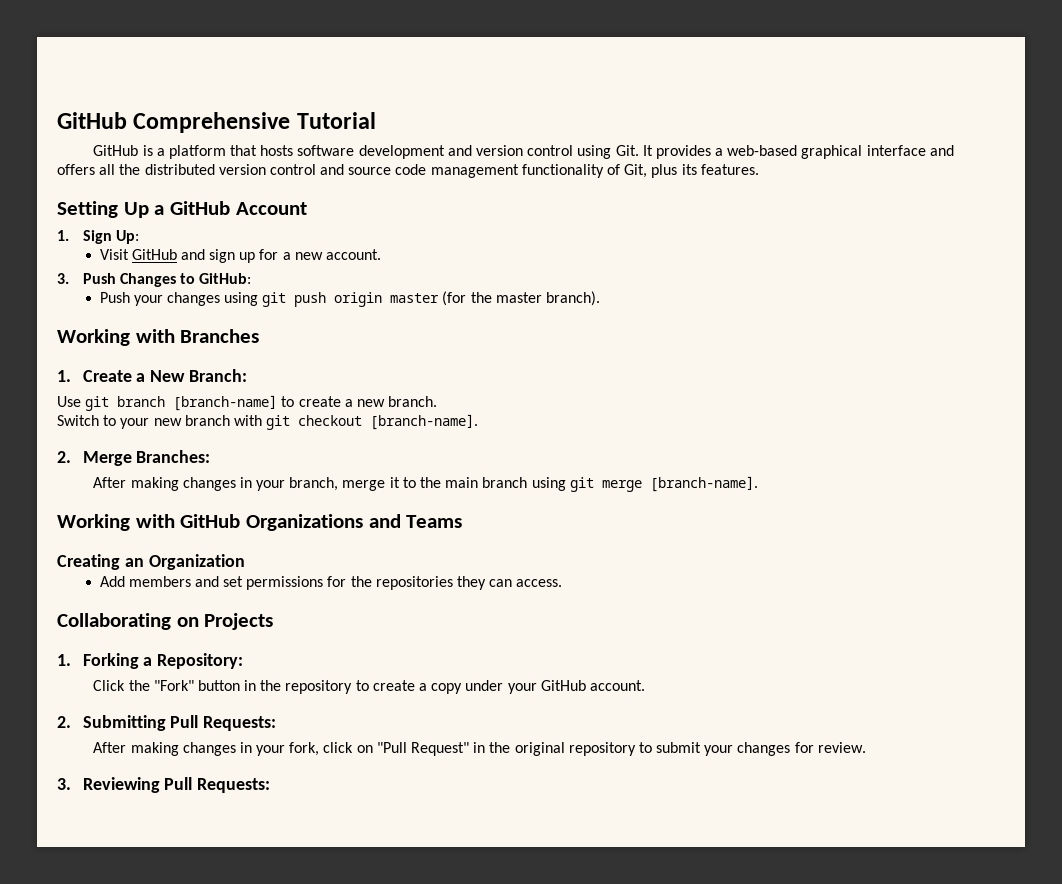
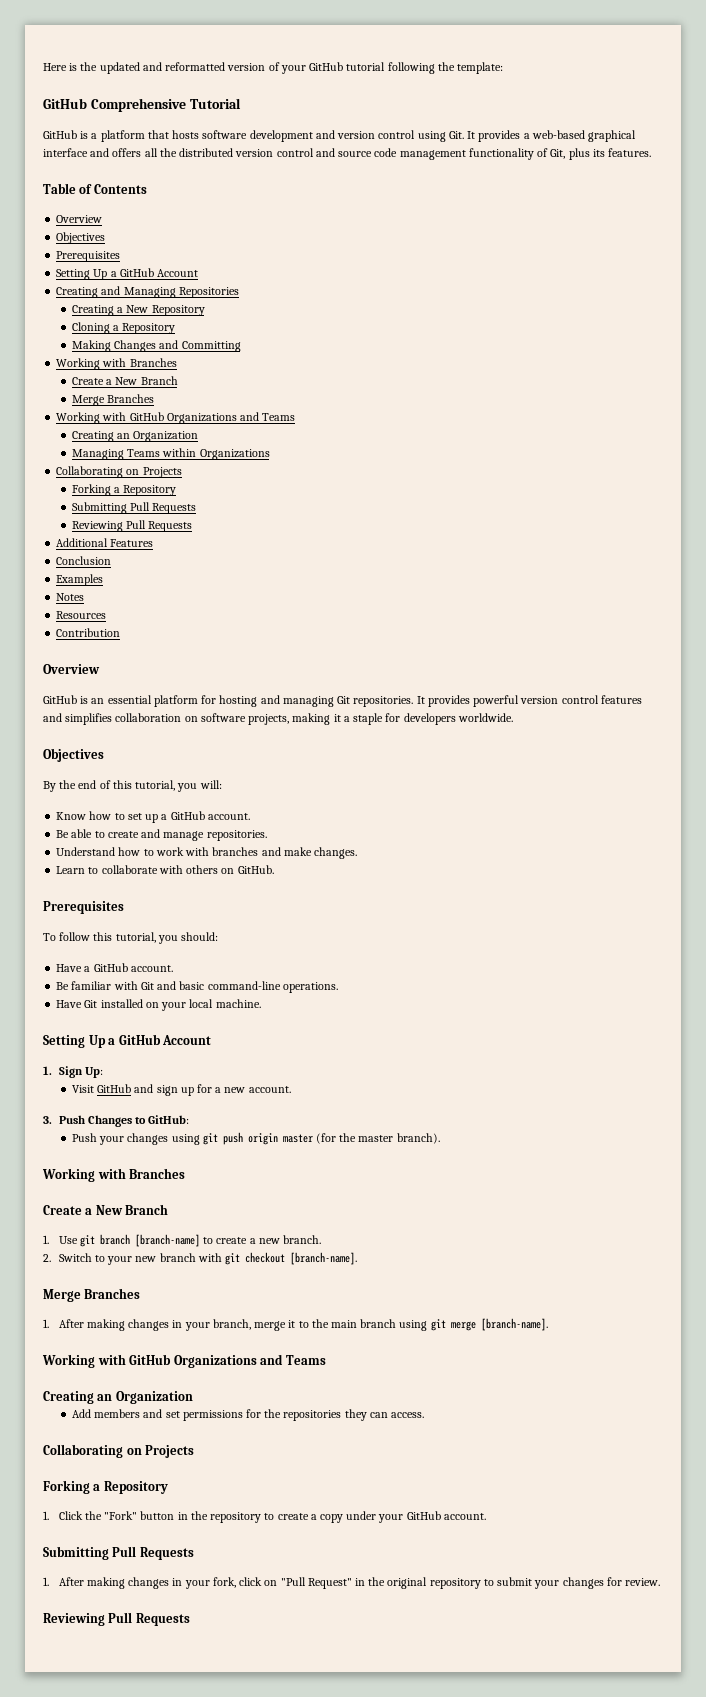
(57, 120) none -> [43,62,504,74] Here is the updated and reformatted version of your GitHub tutorial following the template: //
(759, 169) none -> [43,183,147,194] [56,215,103,223] [56,232,106,244] [56,251,121,262] [56,268,199,280] [56,286,239,298] [71,305,205,316] [71,322,176,334] [71,340,241,352] [56,358,177,370] [71,376,178,385] [71,394,155,406] [56,412,296,424] [71,431,199,442] [71,448,270,460] [56,466,182,478] [71,484,177,496] [71,502,197,514] [71,520,193,532] [56,538,154,547] [56,556,112,565] [56,574,104,586] [56,593,85,601] [56,611,107,619] [56,628,121,637] [43,664,100,674] [43,695,642,707] [43,713,513,725] [43,748,104,762] [43,780,222,792] [56,811,250,823] [56,829,267,841] [56,847,358,859] [56,865,274,874] [43,901,124,914] [43,932,219,944] [56,963,173,972] [56,981,338,993] [56,999,261,1011] // Table of Contents // Overview // Objectives // Prerequisites // Setting Up a GitHub Account // Creating and Managing Repositories // Creating a New Repository // Cloning a Repository // Making Changes and Committing // Working with Branches // Create a New Branch // Merge Branches // Working with GitHub Organizations and Teams // Creating an Organization // Managing Teams within Organizations // Collaborating on Projects // Forking a Repository // Submitting Pull Requests // Reviewing Pull Requests // Additional Features // Conclusion // Examples // Notes // Resources // Contribution // Overview // GitHub is an essential platform for hosting and managing Git repositories. It provides powerful version control features and simplifies collaboration on software projects, making it a staple for developers worldwide. // Objectives // By the end of this tutorial, you will: // Know how to set up a GitHub account. // Be able to create and manage repositories. // Understand how to work with branches and make changes. // Learn to collaborate with others on GitHub. // Prerequisites // To follow this tutorial, you should: // Have a GitHub account. // Be familiar with Git and basic command-line operations. // Have Git installed on your local machine.
[57,369,248,382] 1. Create a New Branch: // -> [43,1204,169,1215] [43,1235,49,1244] Create a New Branch // 1.
(438, 401) none -> [43,1254,51,1262] 2.
[57,450,211,466] 2. Merge Branches: // -> [43,1288,141,1302] [43,1319,49,1328] Merge Branches // 1.
[57,653,244,669] 1. Forking a Repository: // -> [43,1480,168,1494] [43,1511,49,1520] Forking a Repository // 1.
[57,715,277,731] 2. Submitting Pull Requests: // -> [43,1546,194,1560] [43,1577,49,1586] Submitting Pull Requests // 1.
[57,777,271,793] 3. Reviewing Pull Requests: -> [43,1612,190,1626] Reviewing Pull Requests

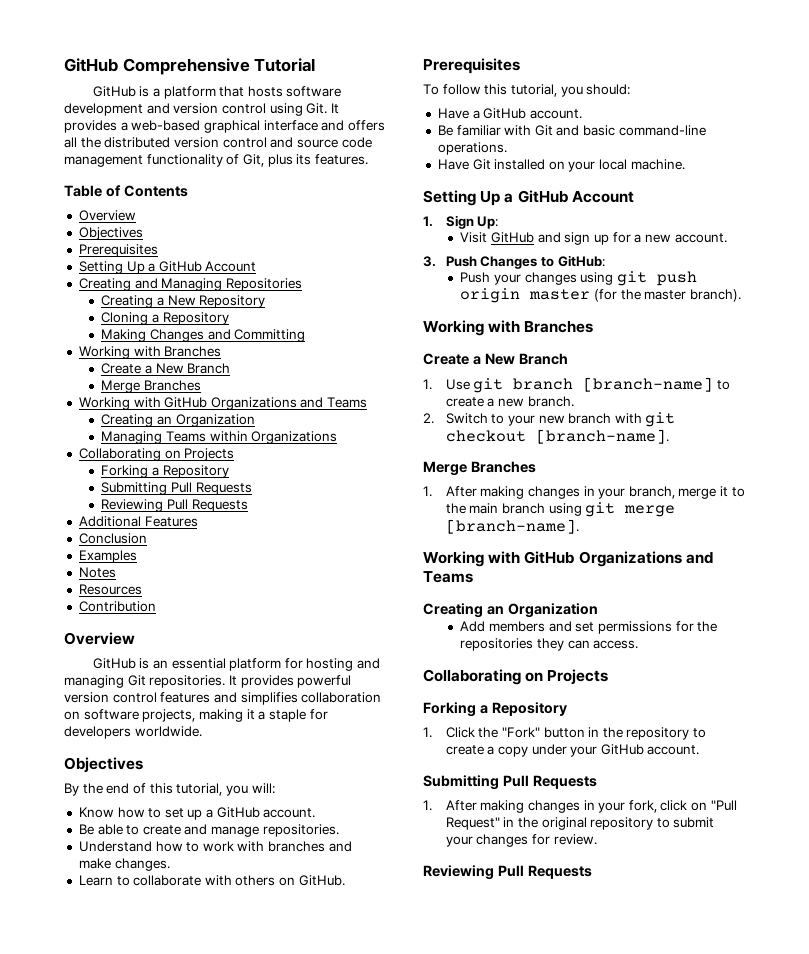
[43,62,504,74] Here is the updated and reformatted version of your GitHub tutorial following the template: // -> (64, 65) none

